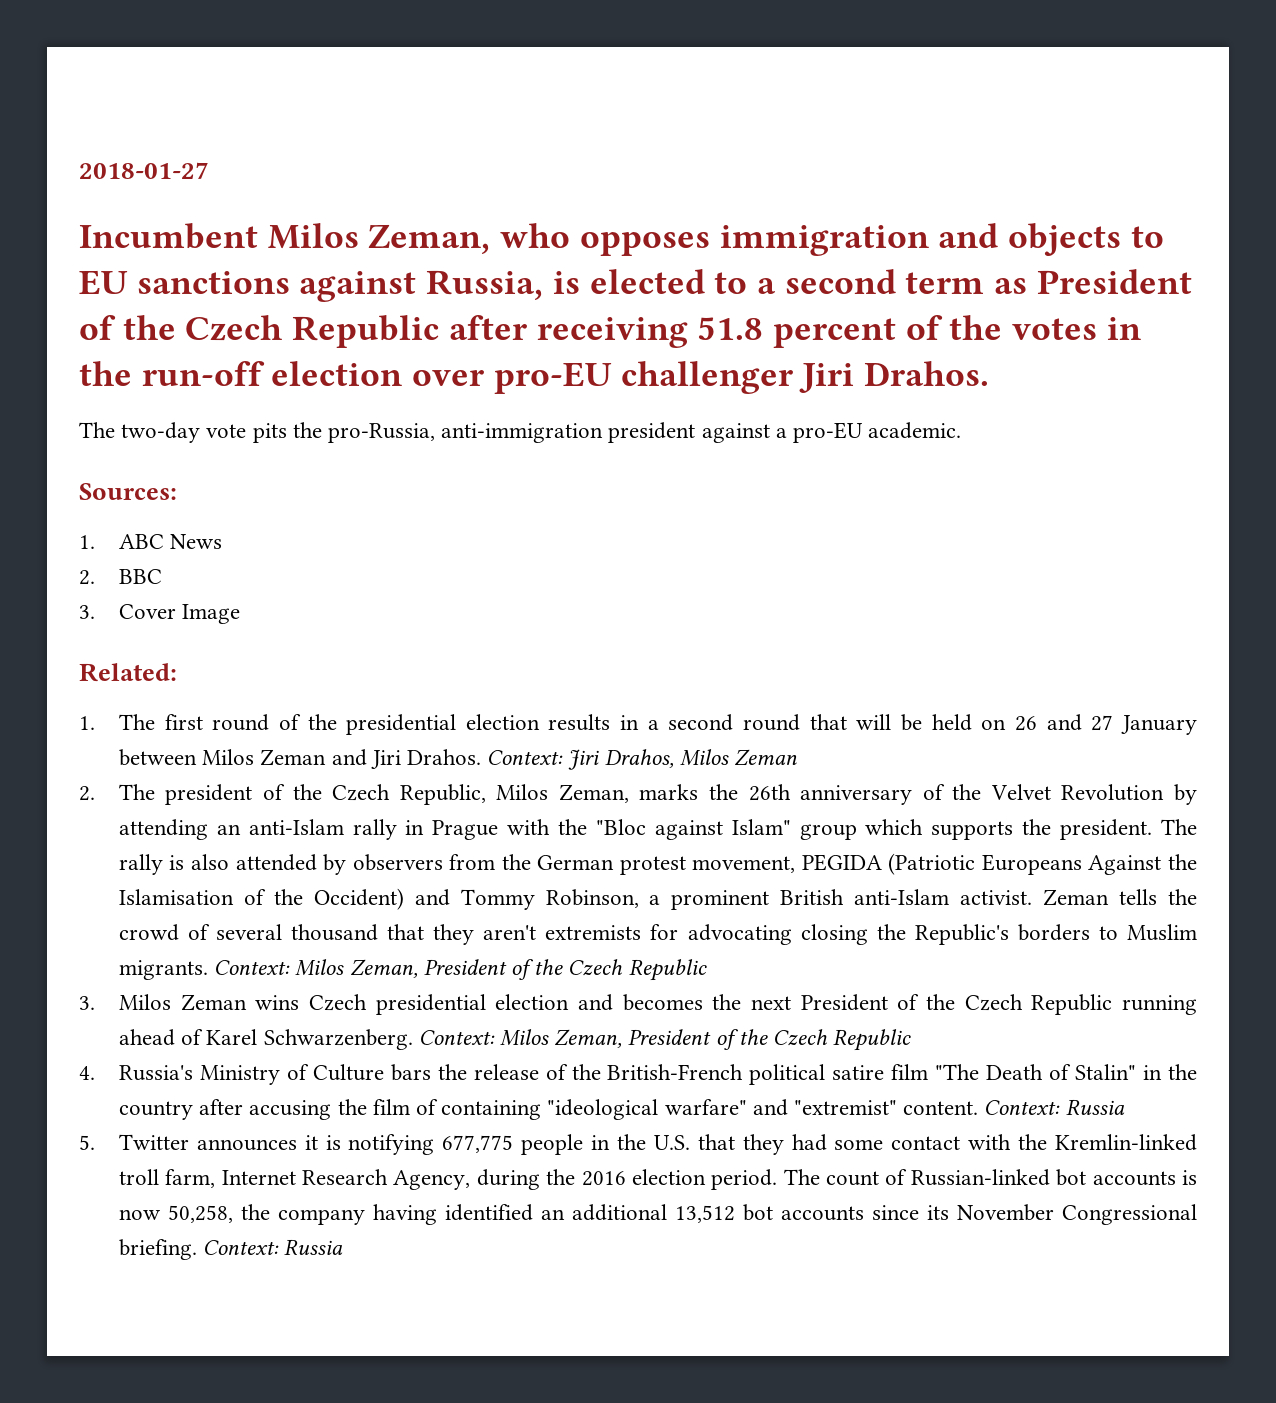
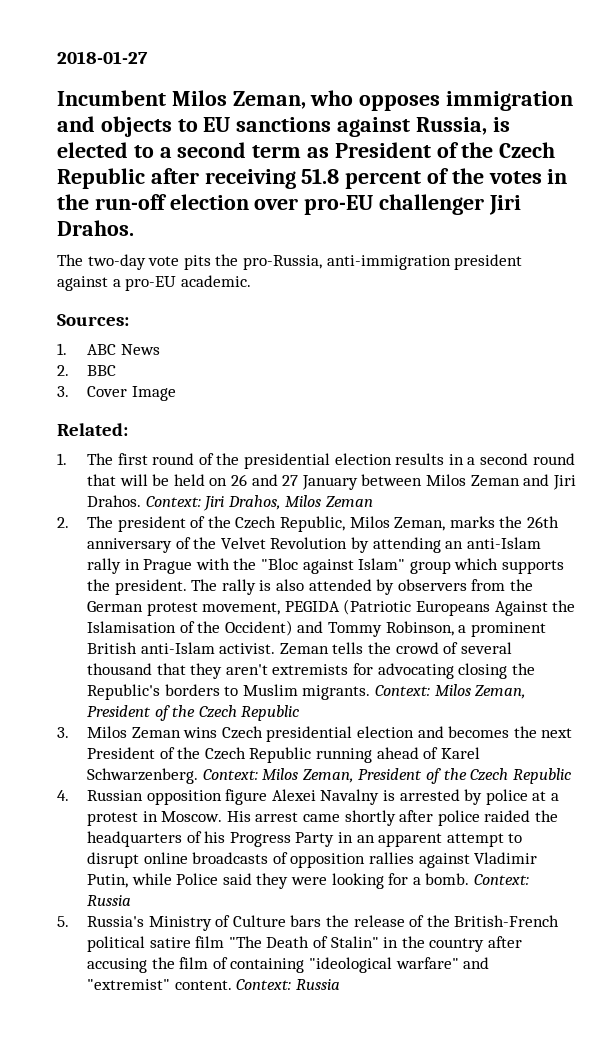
(95, 1073) none -> [87,789,559,805] [87,810,558,826] [87,831,523,847] [87,852,538,868] [87,873,529,889] [87,895,132,906] [57,916,69,927] Russian opposition figure Alexei Navalny is arrested by police at a protest in Moscow. His arrest came shortly after police raided the headquarters of his Progress Party in an apparent attempt to disrupt online broadcasts of opposition rallies against Vladimir Putin, while Police said they were looking for a bomb. Context: Russia // 5.
[79,1134,1197,1155] [118,1169,1197,1190] [118,1204,1197,1225] [118,1239,344,1260] // 5. Twitter announces it is notifying 677,775 people in the U.S. that they had some contact with the Kremlin-linked troll farm, Internet Research Agency, during the 2016 election period. The count of Russian-linked bot accounts is now 50,258, the company having identified an additional 13,512 bot accounts since its November Congressional briefing. Context: Russia -> (340, 984) none

